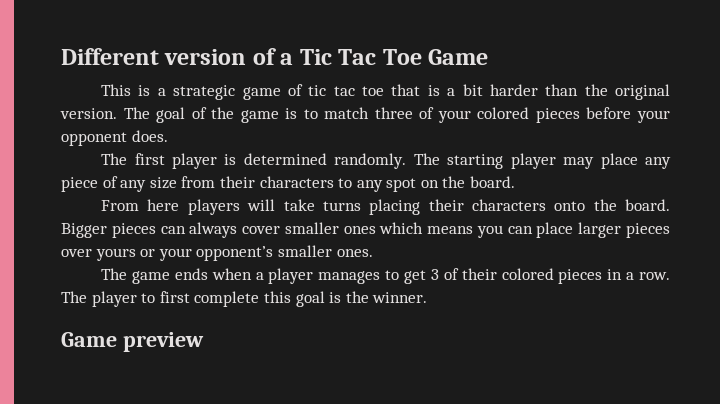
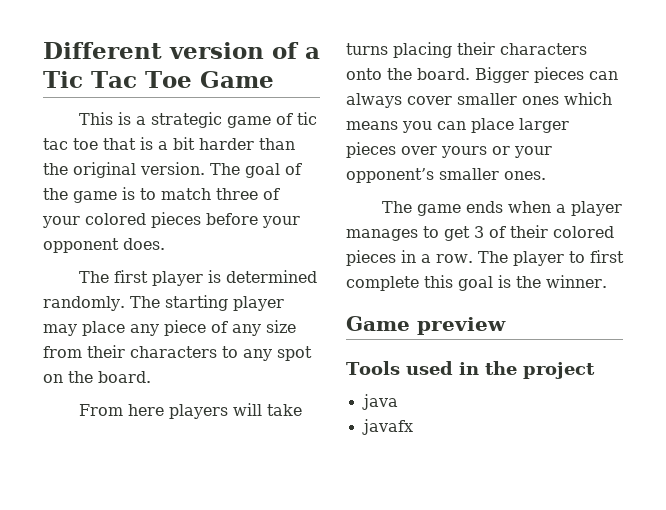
(204, 342) none -> [346,361,595,379] [361,394,398,410] [361,419,413,435] // Tools used in the project // java // javafx

